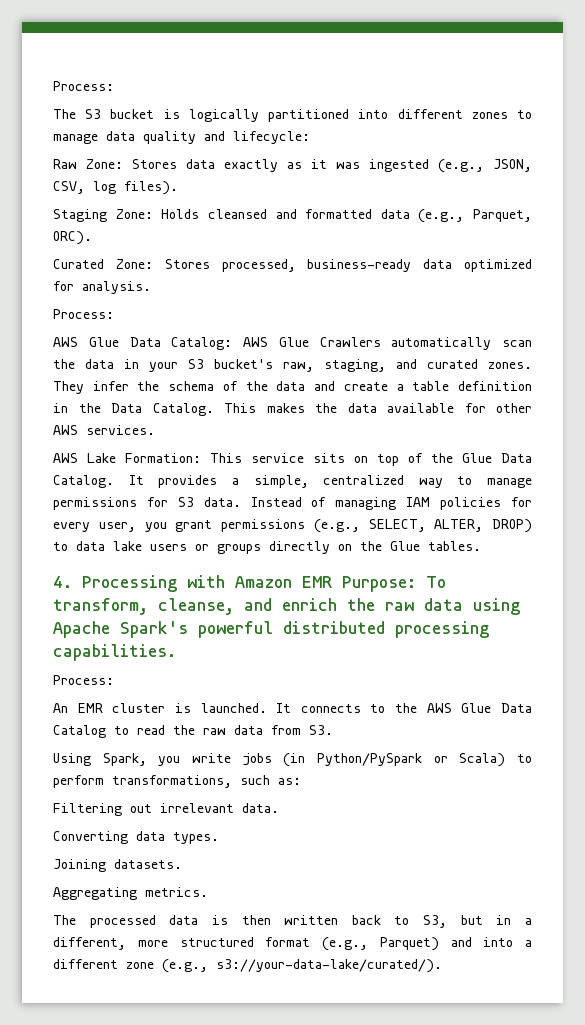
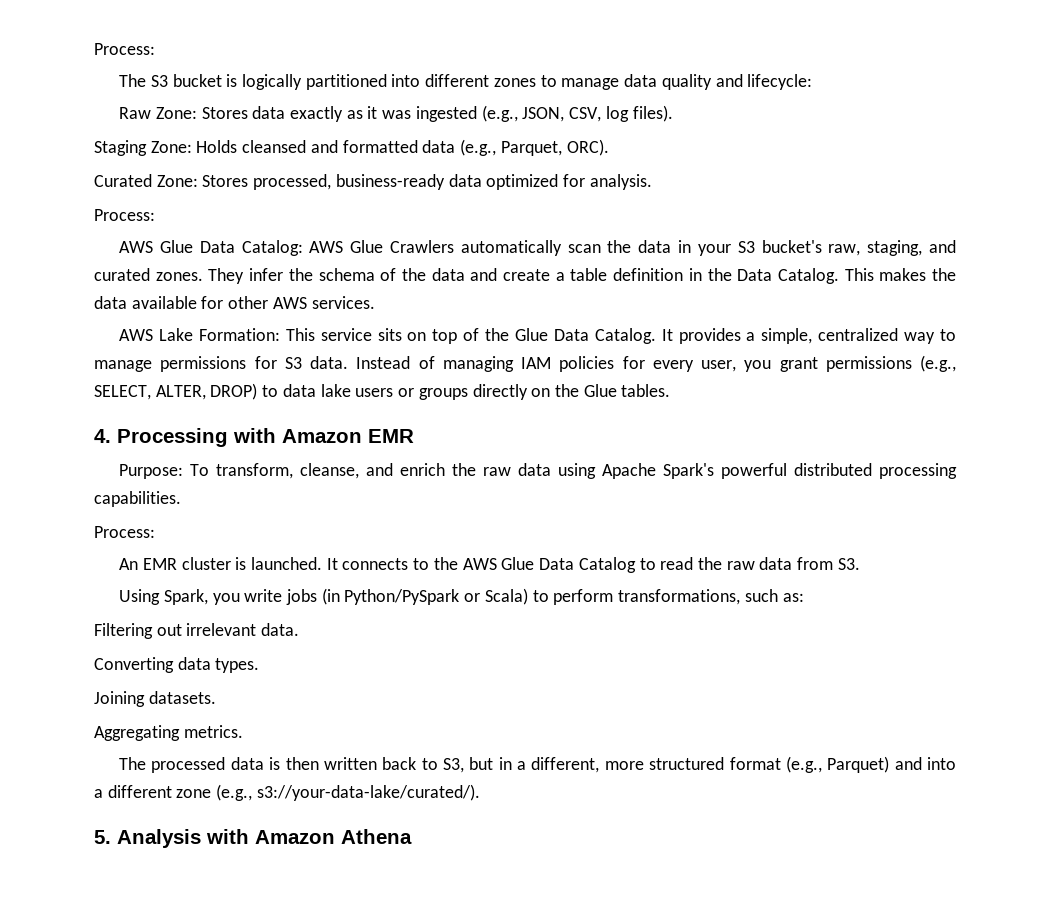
(332, 582) none -> (414, 436) //
(442, 966) none -> [94,829,412,848] // 5. Analysis with Amazon Athena

